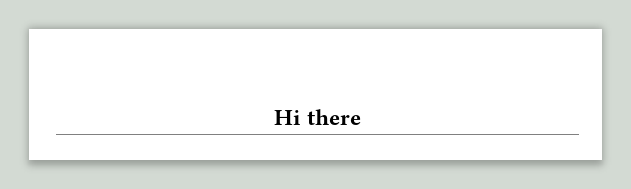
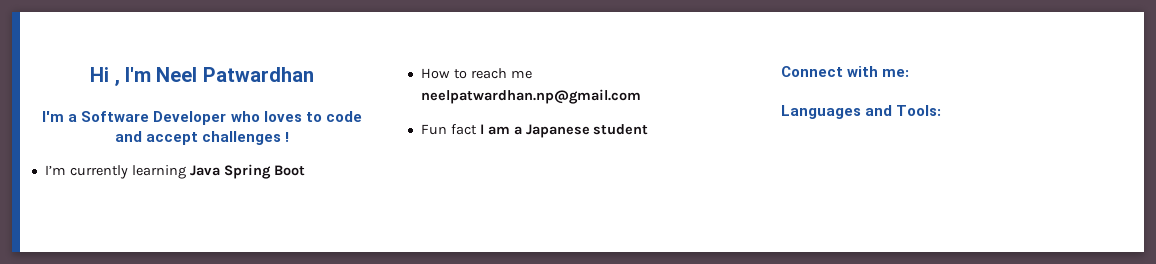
[306,109,361,125] there -> [113,67,314,86] [42,111,362,125] [114,131,290,145] [44,164,305,179] [420,68,532,79] [420,89,641,104] [420,124,649,138] [781,66,910,77] [781,105,942,119] , I'm Neel Patwardhan // I'm a Software Developer who loves to code and accept challenges ! // I’m currently learning Java Spring Boot // How to reach me neelpatwardhan.np@gmail.com // Fun fact I am a Japanese student // Connect with me: // Languages and Tools:

